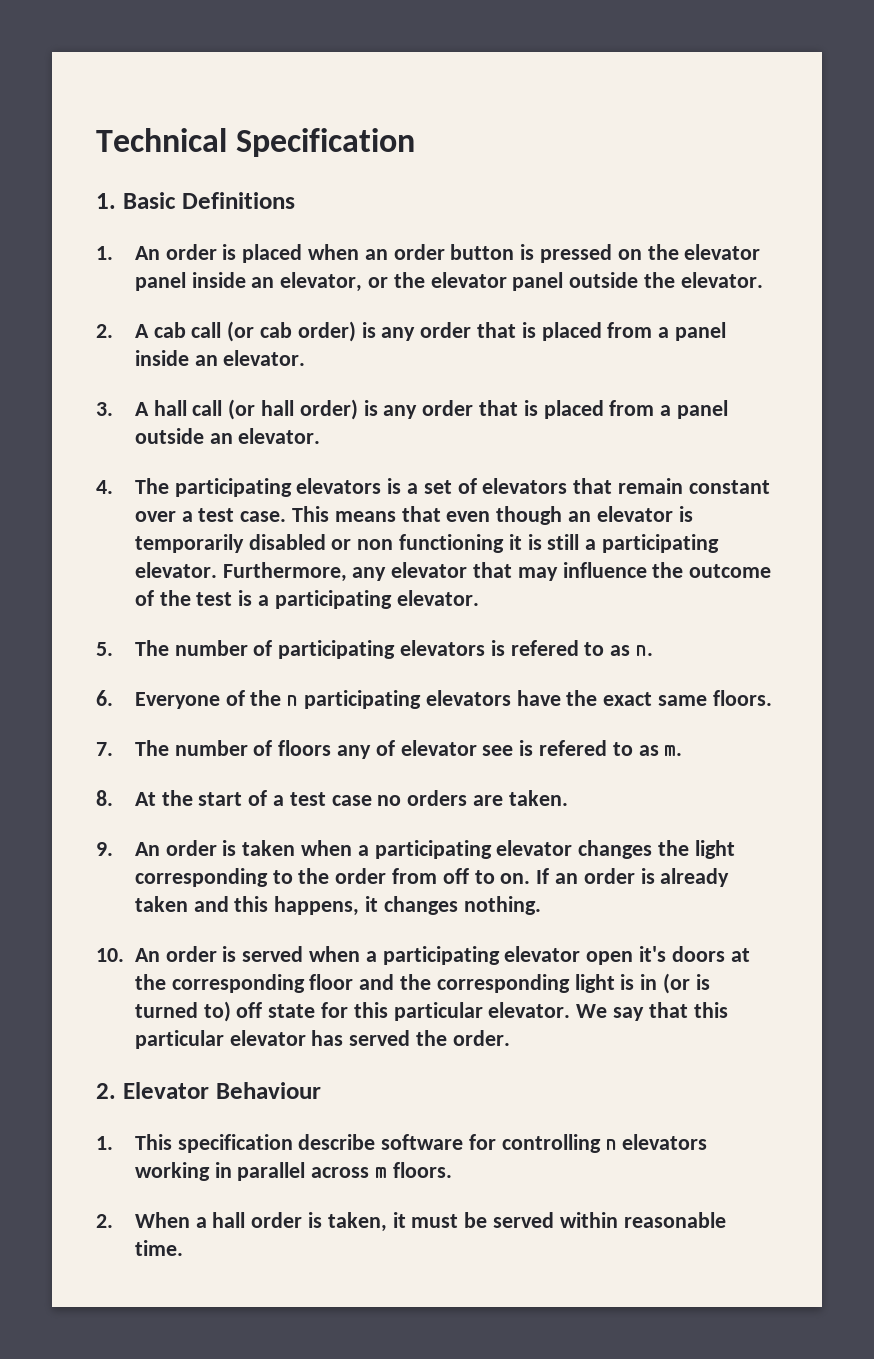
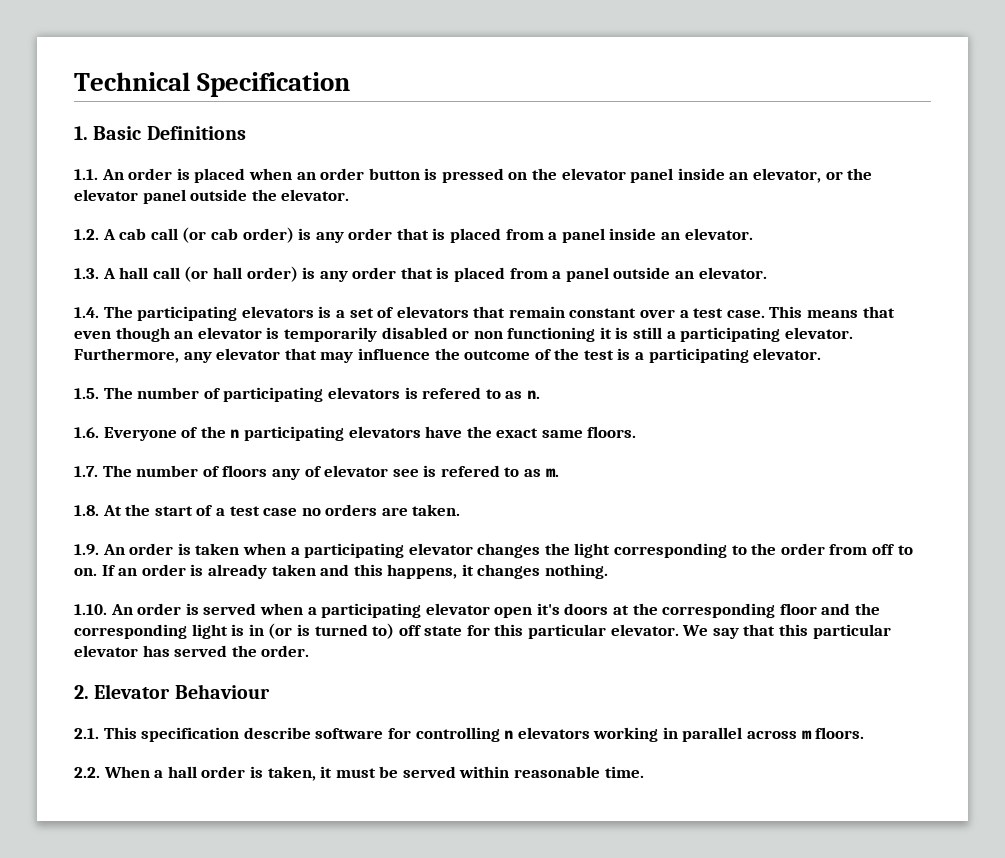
[96,246,113,260] 1. -> [74,169,98,180] 1.1.
[96,324,113,338] 2. -> [74,229,99,240] 1.2.
[96,402,113,416] 3. -> [74,268,99,279] 1.3.
[96,480,113,494] 4. -> [74,307,99,318] 1.4.
[96,642,113,656] 5. -> [74,388,99,399] 1.5.
[96,690,113,706] 6. -> [74,427,99,438] 1.6.
[96,742,113,756] 7. -> [74,466,98,477] 1.7.
[96,790,113,806] 8. -> [74,505,99,516] 1.8.
[96,842,113,856] 9. -> [74,544,99,555] 1.9.
[96,948,124,962] 10. -> [74,604,107,615] 1.10.
[96,1136,113,1150] 1. -> [74,728,99,739] 2.1.
[96,1214,113,1228] 2. -> [74,767,100,778] 2.2.

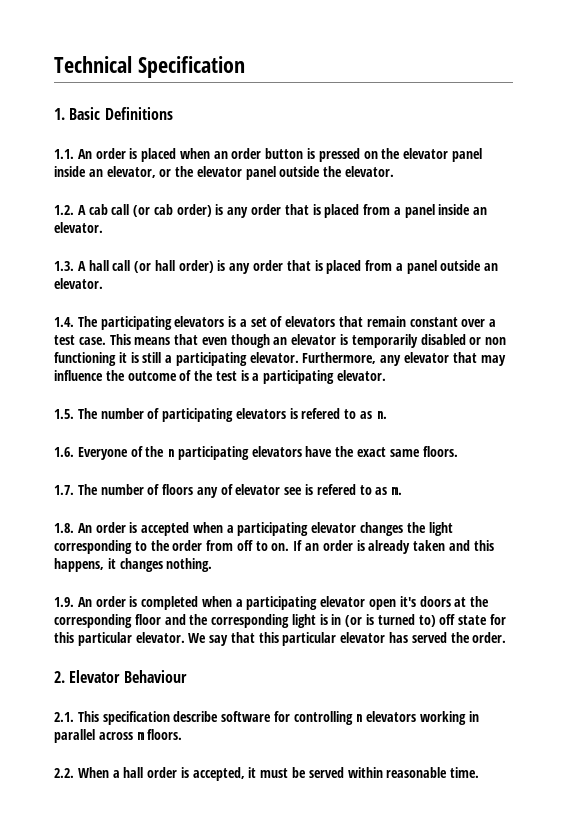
[102,504,461,516] [74,543,240,555] At the start of a test case no orders are taken. // 1.9. An order is taken -> [77,522,190,536] An order is accepted
[74,603,257,615] 1.10. An order is served -> [54,596,199,610] 1.9. An order is completed
[267,766,316,781] taken, -> [192,767,245,781] accepted,

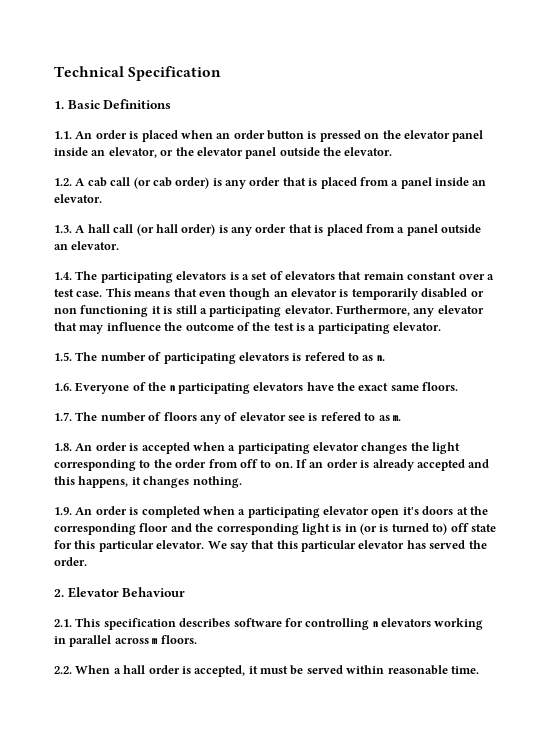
[413,540,446,551] taken -> [416,459,465,471] accepted
[173,711,219,722] describe -> [179,618,231,628] describes

